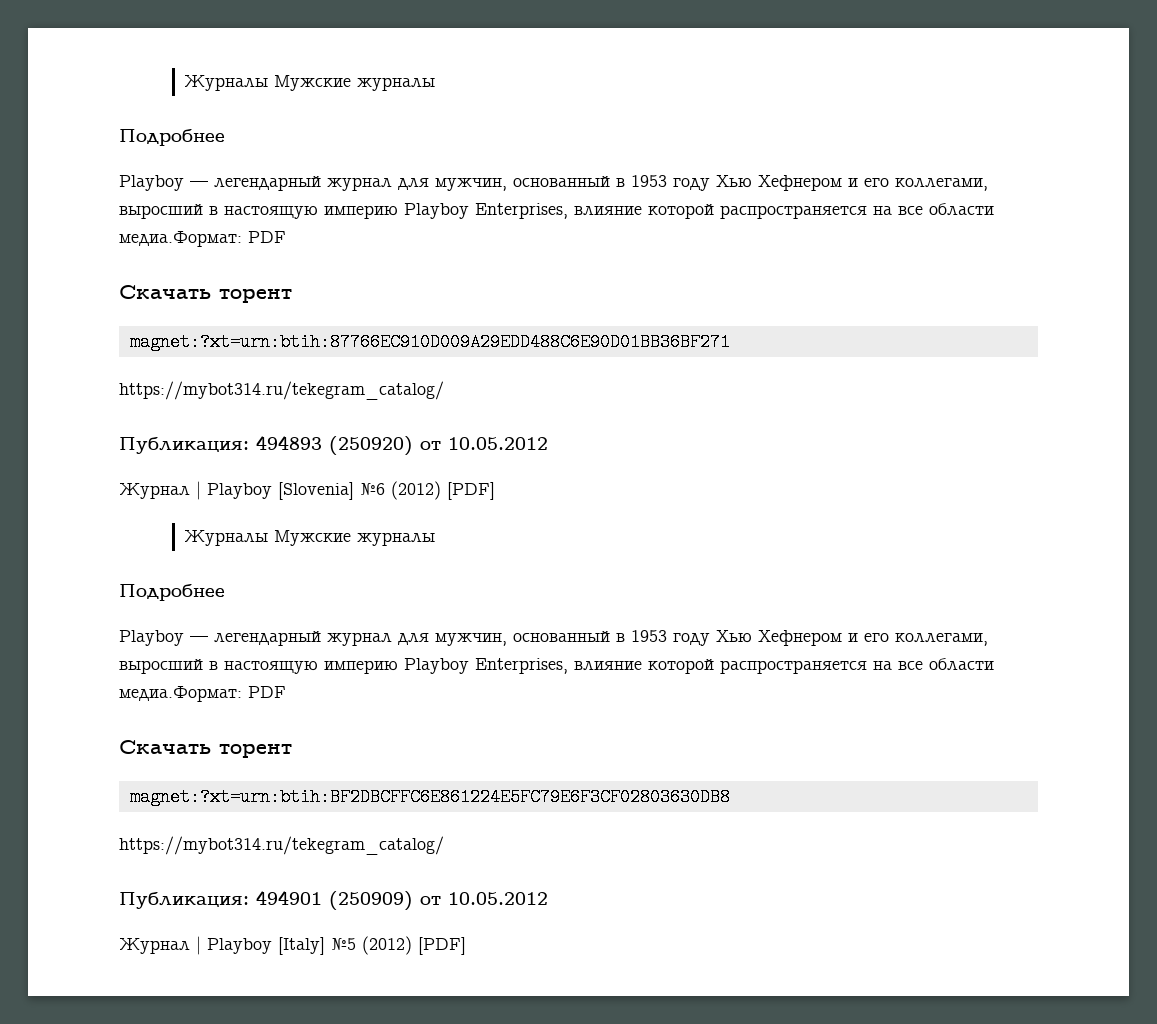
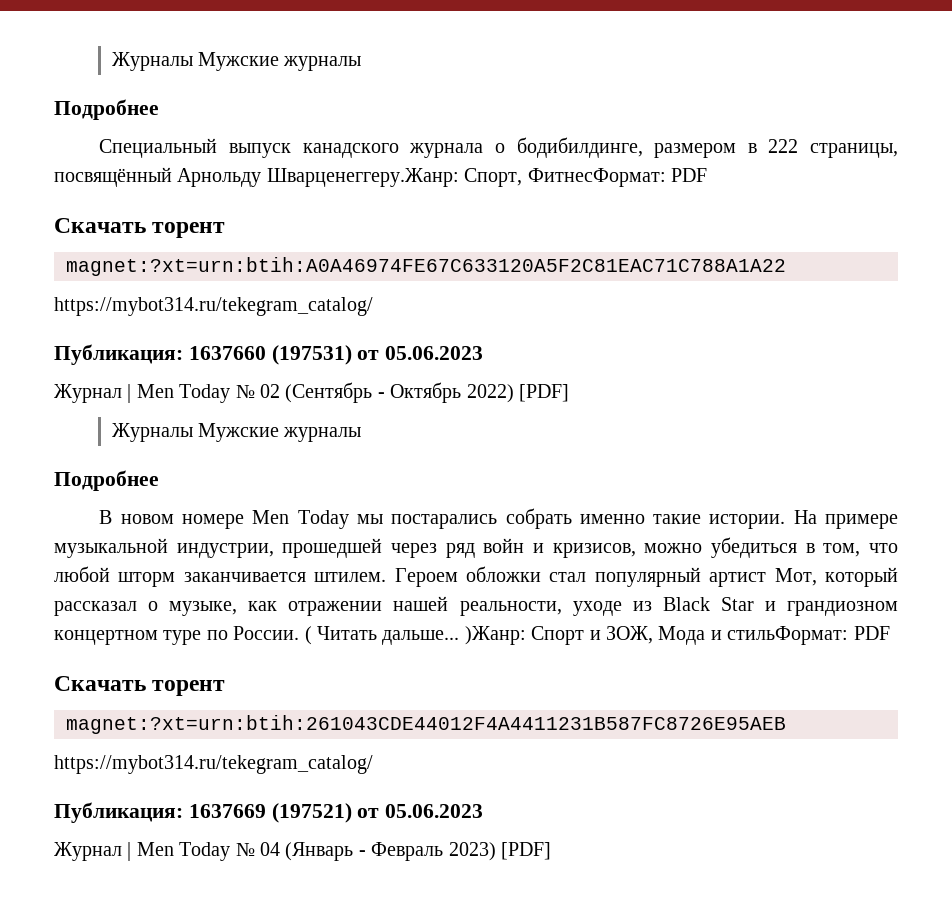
[184,75,436,91] [119,129,225,146] [119,175,988,191] [119,203,994,219] [119,231,286,247] [119,285,292,303] [129,333,730,351] [119,381,444,400] [119,435,548,456] [119,481,441,500] Журналы Мужские журналы // Подробнее // Playboy — легендарный журнал для мужчин, основанный в 1953 году Хью Хефнером и его коллегами, выросший в настоящую империю Playboy Enterprises, влияние которой распространяется на все области медиа.Формат: PDF // Скачать торент // magnet:?xt=urn:btih:87766EC910D009A29EDD488C6E90D01BB36BF271 // https://mybot314.ru/tekegram_catalog/ // Публикация: 494893 (250920) от 10.05.2012 // Журнал | Playboy [Slovenia] №6 (2012) -> [111,52,362,71] [54,99,159,120] [99,137,898,158] [54,167,707,187] [54,218,226,238] [66,257,786,276] [54,297,373,316] [54,344,484,365] [54,382,514,403] Журналы Мужские журналы // Подробнее // Специальный выпуск канадского журнала о бодибилдинге, размером в 222 страницы, посвящённый Арнольду Шварценеггеру.Жанр: Спорт, ФитнесФормат: PDF // Скачать торент // magnet:?xt=urn:btih:A0A46974FE67C633120A5F2C81EAC71C788A1A22 // https://mybot314.ru/tekegram_catalog/ // Публикация: 1637660 (197531) от 05.06.2023 // Журнал | Men Today № 02 (Сентябрь - Октябрь 2022)
[119,630,988,646] [119,658,994,674] [119,686,286,702] [119,740,292,758] [129,788,730,806] [119,836,444,855] [119,890,548,911] [119,936,412,955] Playboy — легендарный журнал для мужчин, основанный в 1953 году Хью Хефнером и его коллегами, выросший в настоящую империю Playboy Enterprises, влияние которой распространяется на все области медиа.Формат: PDF // Скачать торент // magnet:?xt=urn:btih:BF2DBCFFC6E861224E5FC79E6F3CF02803630DB8 // https://mybot314.ru/tekegram_catalog/ // Публикация: 494901 (250909) от 10.05.2012 // Журнал | Playboy [Italy] №5 (2012) -> [99,508,898,529] [54,537,898,558] [54,566,898,587] [54,596,899,616] [54,626,890,645] [54,676,226,696] [66,715,786,734] [54,755,373,774] [54,802,484,823] [54,842,496,861] В новом номере Men Today мы постарались собрать именно такие истории. На примере музыкальной индустрии, прошедшей через ряд войн и кризисов, можно убедиться в том, что любой шторм заканчивается штилем. Героем обложки стал популярный артист Мот, который рассказал о музыке, как отражении нашей реальности, уходе из Black Star и грандиозном концертном туре по России. ( Читать дальше... )Жанр: Спорт и ЗОЖ, Мода и стильФормат: PDF // Скачать торент // magnet:?xt=urn:btih:261043CDE44012F4A4411231B587FC8726E95AEB // https://mybot314.ru/tekegram_catalog/ // Публикация: 1637669 (197521) от 05.06.2023 // Журнал | Men Today № 04 (Январь - Февраль 2023)

